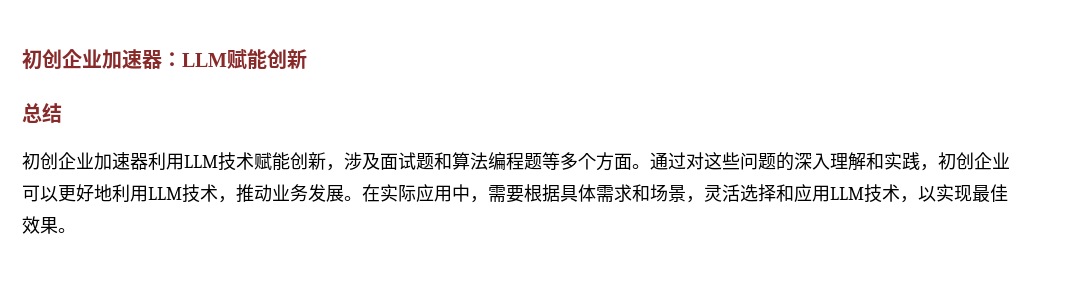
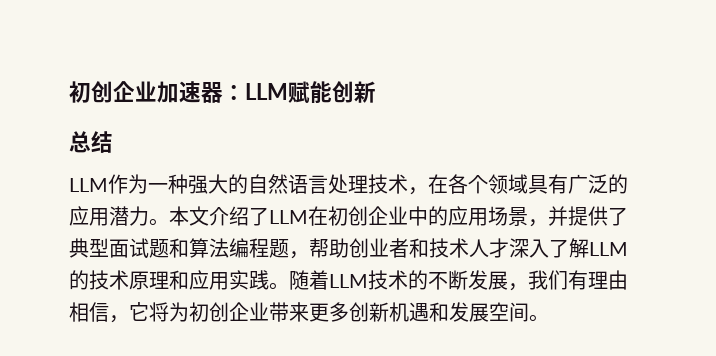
[22,152,380,171] 初创企业加速器利用LLM技术赋能创新，涉及 -> [69,174,628,195] [69,206,628,227] [69,238,109,258] LLM作为一种强大的自然语言处理技术，在各个领域具有广泛的应用潜力。本文介绍了LLM在初创企业中的应用场景，并提供了典型
[542,152,1010,171] [22,184,1008,203] [22,216,58,234] 等多个方面。通过对这些问题的深入理解和实践，初创企业可以更好地利用LLM技术，推动业务发展。在实际应用中，需要根据具体需求和场景，灵活选择和应用LLM技术，以实现最佳效果 -> [289,238,628,259] [69,270,628,291] [69,302,529,323] ，帮助创业者和技术人才深入了解LLM的技术原理和应用实践。随着LLM技术的不断发展，我们有理由相信，它将为初创企业带来更多创新机遇和发展空间

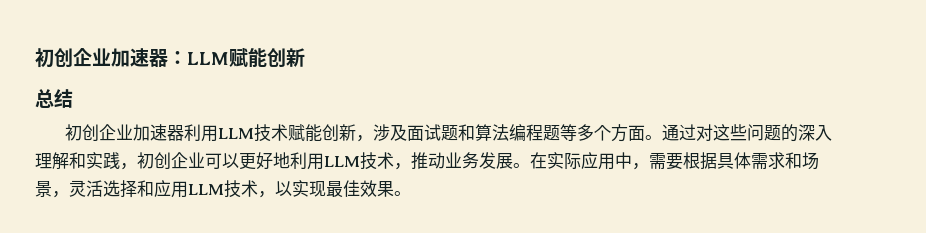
[69,174,628,195] [69,206,628,227] [69,238,109,258] LLM作为一种强大的自然语言处理技术，在各个领域具有广泛的应用潜力。本文介绍了LLM在初创企业中的应用场景，并提供了典型 -> [65,124,408,142] 初创企业加速器利用LLM技术赋能创新，涉及
[289,238,628,259] [69,270,628,291] [69,302,529,323] ，帮助创业者和技术人才深入了解LLM的技术原理和应用实践。随着LLM技术的不断发展，我们有理由相信，它将为初创企业带来更多创新机遇和发展空间 -> [560,124,833,142] [35,152,819,170] [35,180,394,198] 等多个方面。通过对这些问题的深入理解和实践，初创企业可以更好地利用LLM技术，推动业务发展。在实际应用中，需要根据具体需求和场景，灵活选择和应用LLM技术，以实现最佳效果

